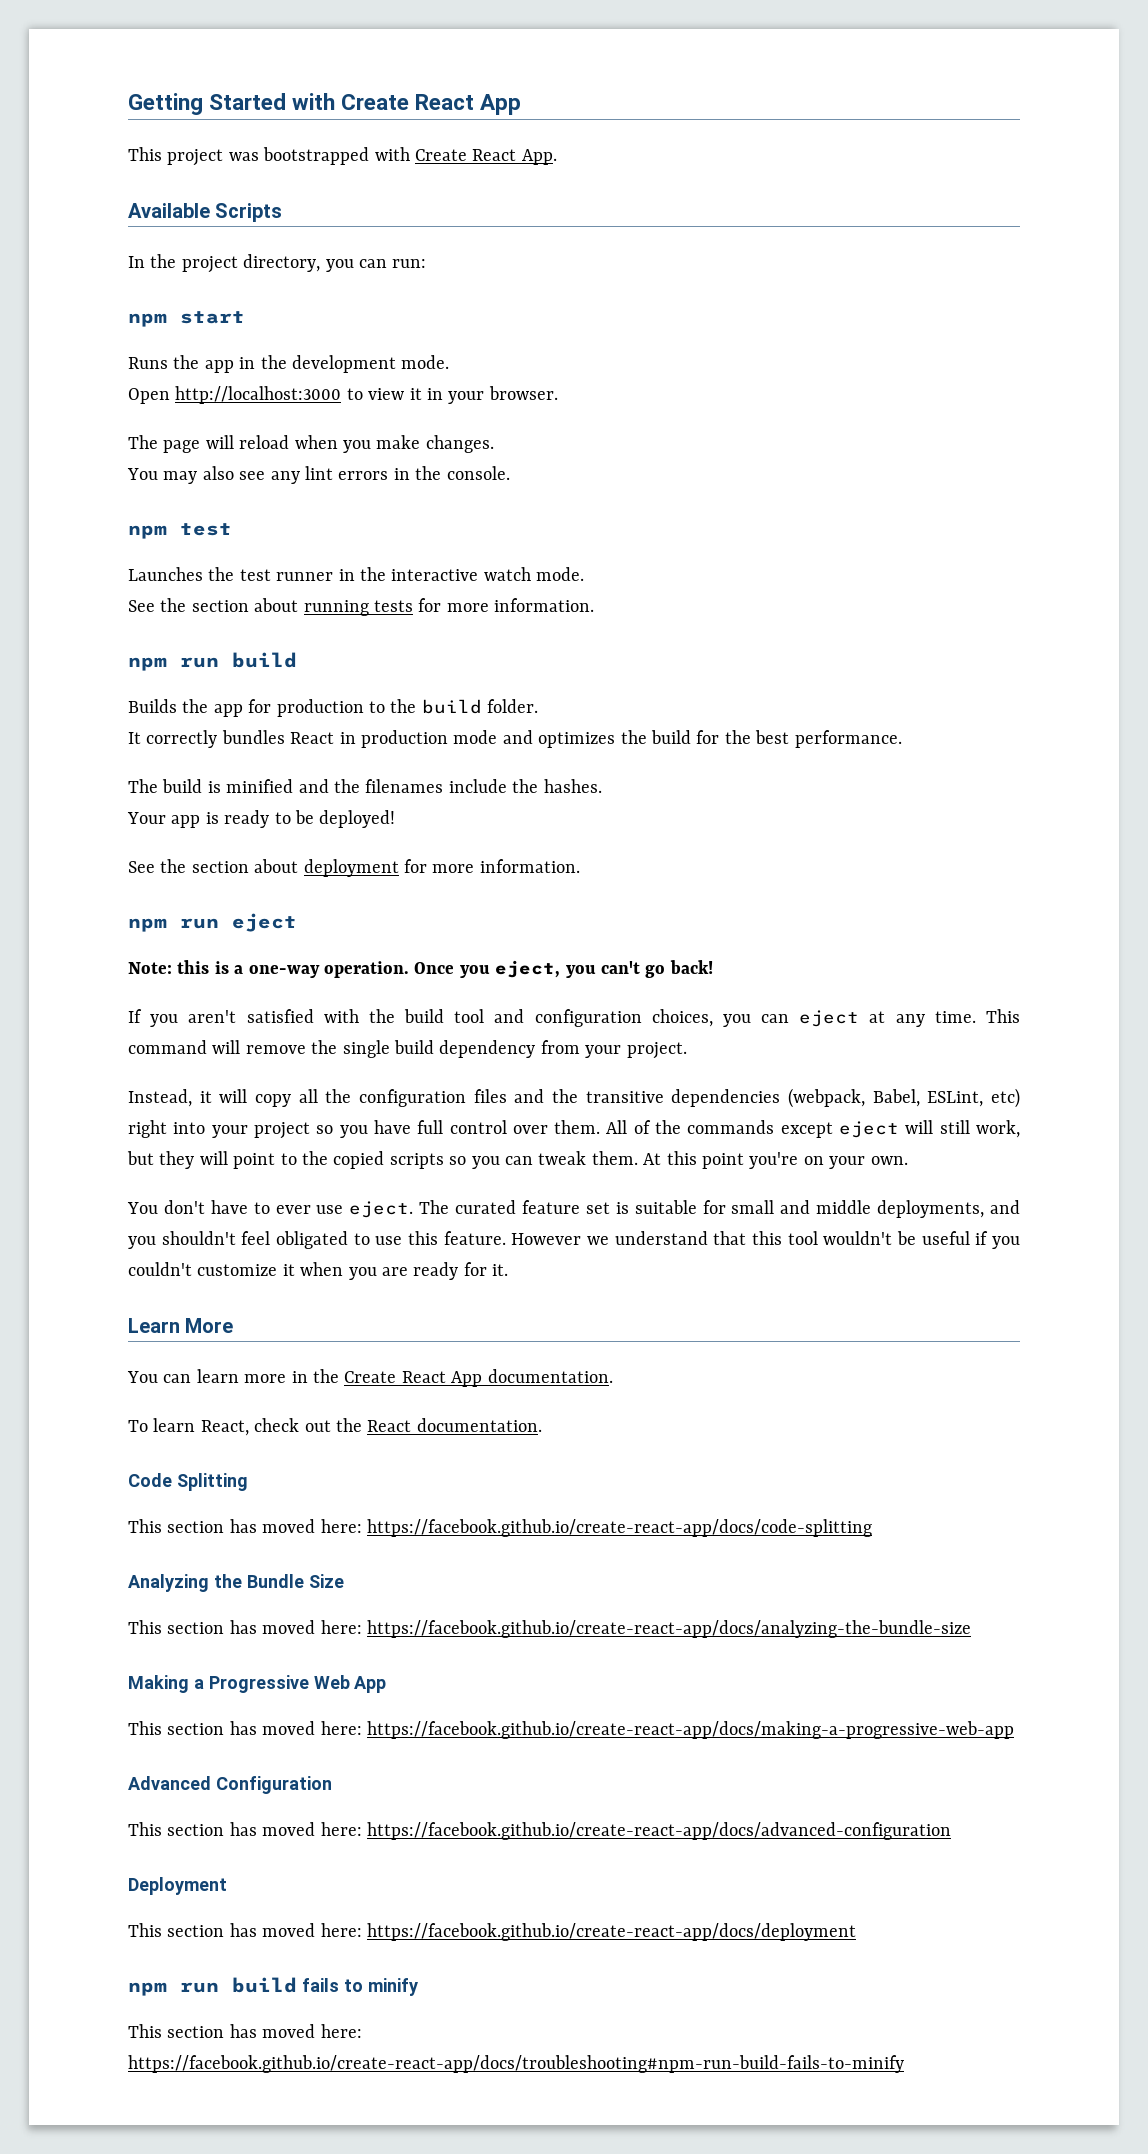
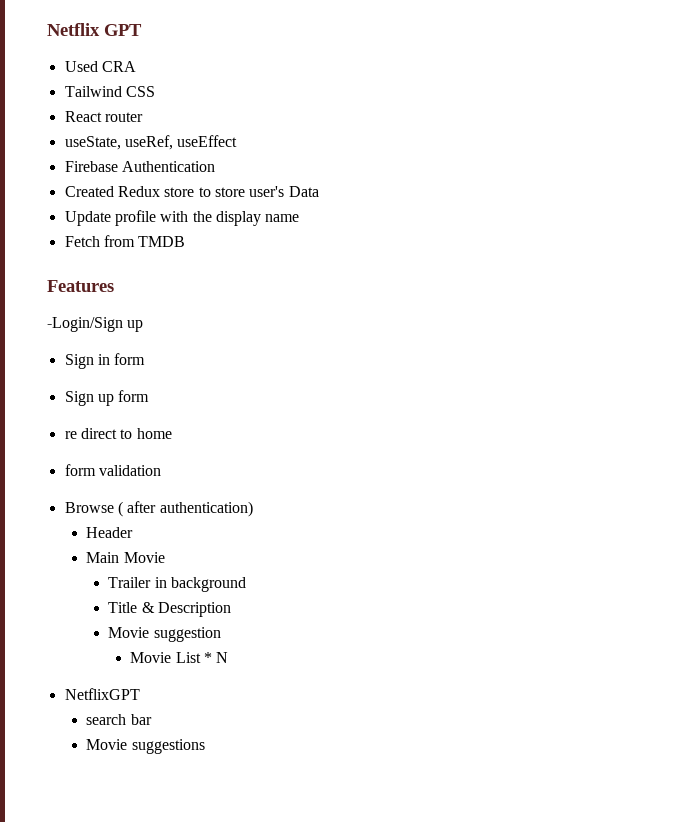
[128,93,522,115] [128,147,557,166] [128,203,283,222] [128,254,427,273] [128,311,245,327] [128,355,450,373] [128,386,558,404] [128,435,494,453] [127,466,510,484] [128,523,232,539] [128,567,585,581] [128,598,595,616] [128,652,297,671] [128,699,539,717] [128,730,902,748] [128,779,602,793] [127,810,396,828] [128,859,580,877] [128,913,297,932] [128,960,713,978] [128,1009,1020,1027] [128,1040,687,1059] [128,1088,1020,1108] [128,1120,1020,1139] [127,1151,908,1169] [127,1200,1021,1218] [128,1231,1020,1249] [128,1262,509,1280] [128,1318,234,1333] [127,1369,613,1387] [128,1418,542,1436] [128,1473,248,1491] [128,1519,872,1537] [128,1574,344,1592] [128,1620,971,1638] [128,1675,387,1693] [128,1721,1014,1739] [128,1776,332,1794] [128,1822,951,1840] [128,1877,227,1895] [128,1923,856,1941] [128,1977,418,1996] [128,2024,362,2038] [128,2055,904,2073] Getting Started with Create React App // This project was bootstrapped with Create React App. // Available Scripts // In the project directory, you can run: // npm start // Runs the app in the development mode. // Open http://localhost:3000 to view it in your browser. // The page will reload when you make changes. // You may also see any lint errors in the console. // npm test // Launches the test runner in the interactive watch mode. // See the section about running tests for more information. // npm run build // Builds the app for production to the build folder. // It correctly bundles React in production mode and optimizes the build for the best performance. // The build is minified and the filenames include the hashes. // Your app is ready to be deployed! // See the section about deployment for more information. // npm run eject // Note: this is a one-way operation. Once you eject, you can't go back! // If you aren't satisfied with the build tool and configuration choices, you can eject at any time. This command will remove the single build dependency from your project. // Instead, it will copy all the configuration files and the transitive dependencies (webpack, Babel, ESLint, etc) right into your project so you have full control over them. All of the commands except eject will still work, but they will point to the copied scripts so you can tweak them. At this point you're on your own. // You don't have to ever use eject. The curated feature set is suitable for small and middle deployments, and you shouldn't feel obligated to use this feature. However we understand that this tool wouldn't be useful if you couldn't customize it when you are ready for it. // Learn More // You can learn more in the Create React App documentation. // To learn React, check out the React documentation. // Code Splitting // This section has moved here: https://facebook.github.io/create-react-app/docs/code-splitting // Analyzing the Bundle Size // This section has moved here: https://facebook.github.io/create-react-app/docs/analyzing-the-bundle-size // Making a Progressive Web App // This section has moved here: https://facebook.github.io/create-react-app/docs/making-a-progressive-web-app // Advanced Configuration // This section has moved here: https://facebook.github.io/create-react-app/docs/advanced-configuration // Deployment // This section has moved here: https://facebook.github.io/create-react-app/docs/deployment // npm run build fails to minify // This section has moved here: https://facebook.github.io/create-react-app/docs/troubleshooting#npm-run-build-fails-to-minify -> [47,23,142,36] [64,61,136,72] [64,86,155,97] [64,111,143,122] [64,135,238,150] [64,161,215,172] [64,186,319,197] [64,210,300,226] [64,235,186,247] [47,280,114,292] [47,317,144,332] [64,353,146,369] [64,390,150,406] [64,428,172,439] [64,464,161,476] [64,501,253,517] [86,527,134,538] [86,552,165,563] [108,577,246,592] [108,602,231,617] [108,627,221,642] [130,652,229,663] [64,688,140,700] [86,714,152,725] [86,739,205,754] Netflix GPT // Used CRA // Tailwind CSS // React router // useState, useRef, useEffect // Firebase Authentication // Created Redux store to store user's Data // Update profile with the display name // Fetch from TMDB // Features // -Login/Sign up // Sign in form // Sign up form // re direct to home // form validation // Browse ( after authentication) // Header // Main Movie // Trailer in background // Title & Description // Movie suggestion // Movie List * N // NetflixGPT // search bar // Movie suggestions

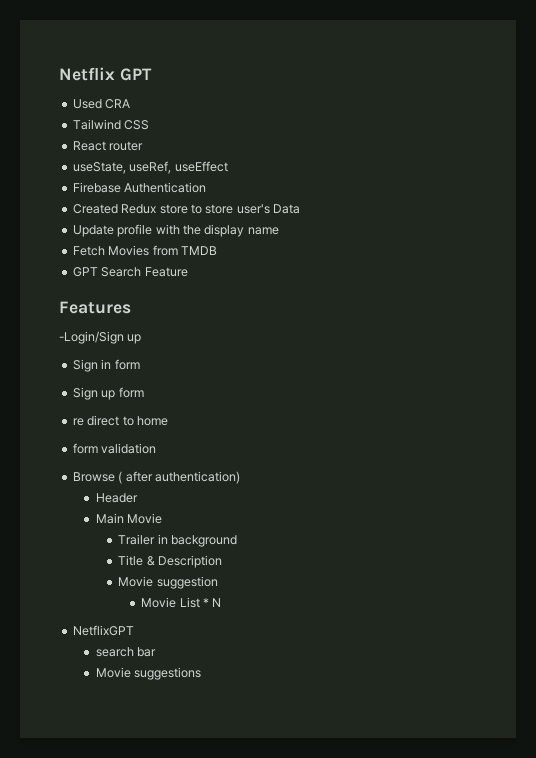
(100, 241) none -> [108,245,150,256] Movies
(186, 241) none -> [72,267,188,277] // GPT Search Feature

